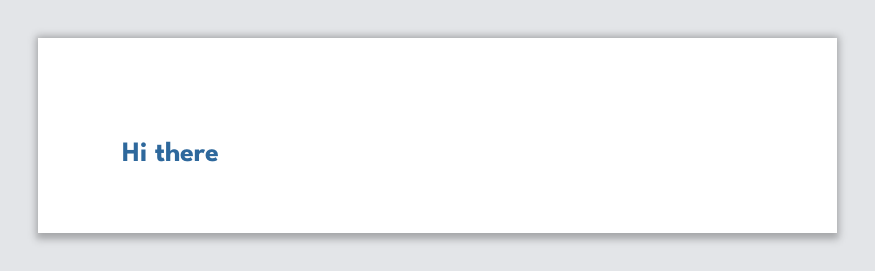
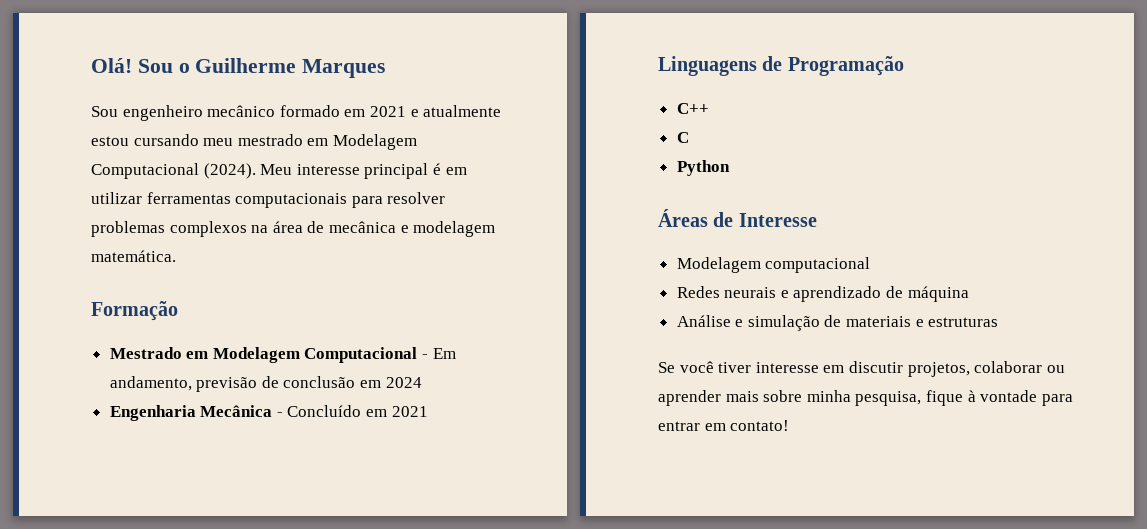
[122,141,219,162] Hi there -> [91,58,386,78] [91,105,502,121] [91,134,417,150] [91,163,467,179] [91,192,446,208] [91,221,496,237] [91,250,176,262] [91,301,178,321] [109,347,456,363] [109,376,422,392] [109,405,428,421] [658,56,904,76] [676,103,709,114] [676,132,689,143] [676,160,730,176] [658,209,817,227] [676,257,871,273] [676,286,969,302] [676,315,999,331] [658,361,1065,377] [658,390,1073,406] [658,420,790,431] Olá! Sou o Guilherme Marques // Sou engenheiro mecânico formado em 2021 e atualmente estou cursando meu mestrado em Modelagem Computacional (2024). Meu interesse principal é em utilizar ferramentas computacionais para resolver problemas complexos na área de mecânica e modelagem matemática. // Formação // Mestrado em Modelagem Computacional - Em andamento, previsão de conclusão em 2024 // Engenharia Mecânica - Concluído em 2021 // Linguagens de Programação // C++ // C // Python // Áreas de Interesse // Modelagem computacional // Redes neurais e aprendizado de máquina // Análise e simulação de materiais e estruturas // Se você tiver interesse em discutir projetos, colaborar ou aprender mais sobre minha pesquisa, fique à vontade para entrar em contato!

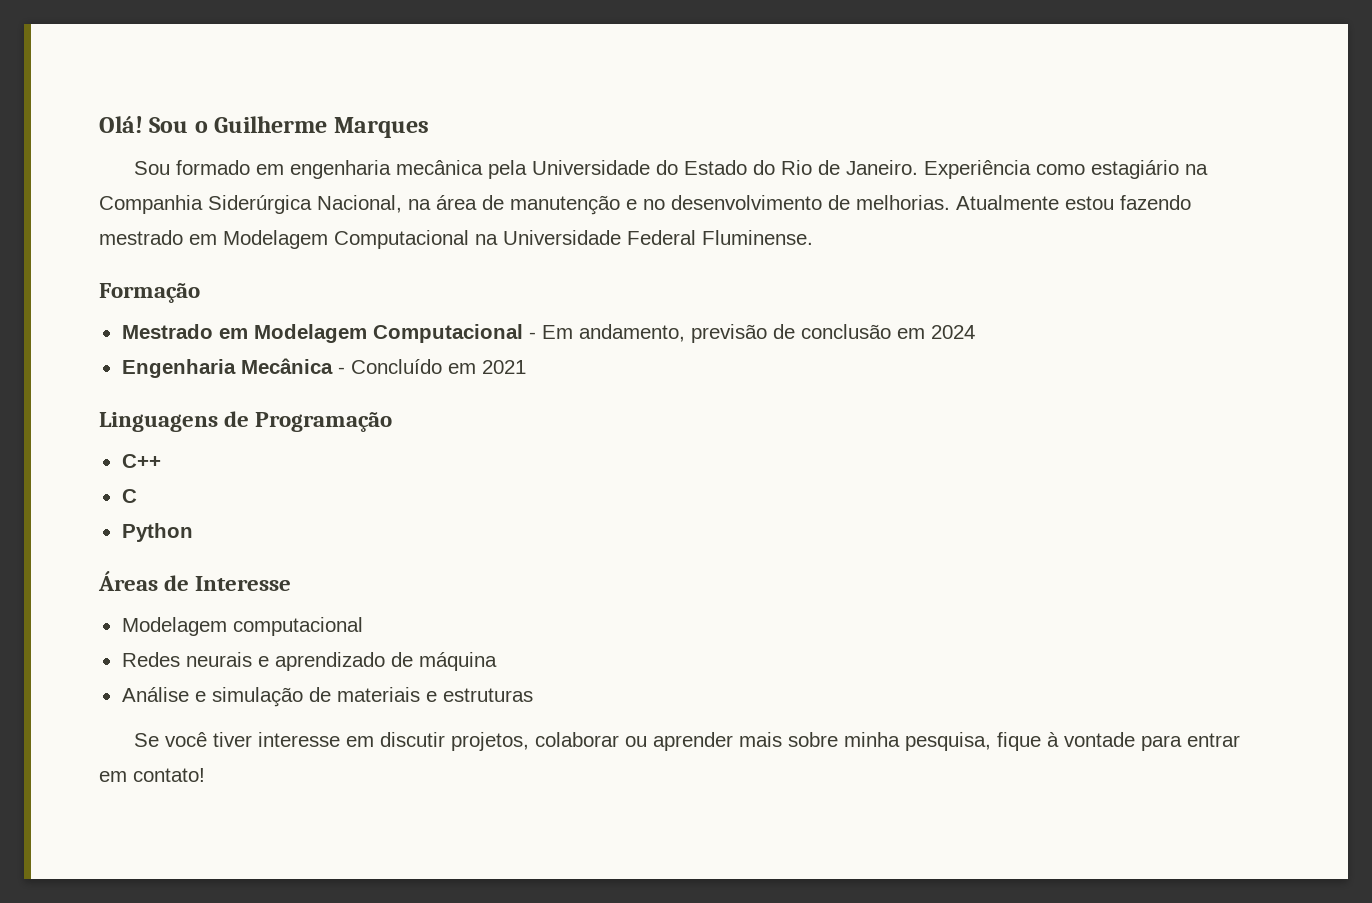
[122,105,502,121] [91,134,417,150] [91,163,467,179] [91,192,446,208] [91,221,496,237] [91,250,176,262] engenheiro mecânico formado em 2021 e atualmente estou cursando meu mestrado em Modelagem Computacional (2024). Meu interesse principal é em utilizar ferramentas computacionais para resolver problemas complexos na área de mecânica e modelagem matemática. -> [175,160,1208,179] [99,195,1191,215] [99,230,813,249] formado em engenharia mecânica pela Universidade do Estado do Rio de Janeiro. Experiência como estagiário na Companhia Siderúrgica Nacional, na área de manutenção e no desenvolvimento de melhorias. Atualmente estou fazendo mestrado em Modelagem Computacional na Universidade Federal Fluminense.

